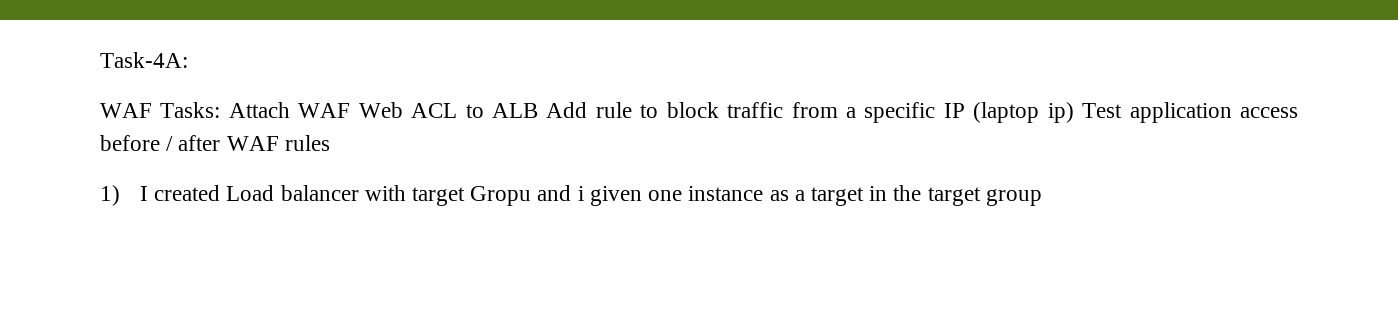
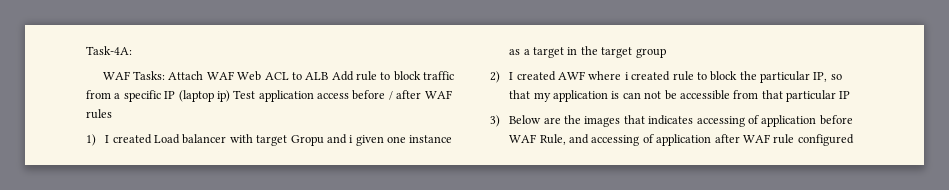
(1042, 197) none -> [490,71,842,83] [509,90,851,102] [490,115,853,127] [509,134,854,146] // 2) I created AWF where i created rule to block the particular IP, so that my application is can not be accessible from that particular IP // 3) Below are the images that indicates accessing of application before WAF Rule, and accessing of application after WAF rule configured

